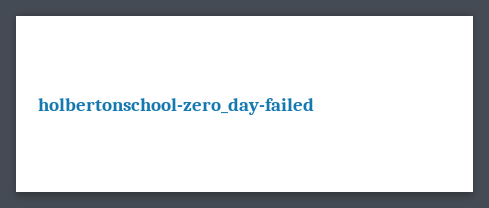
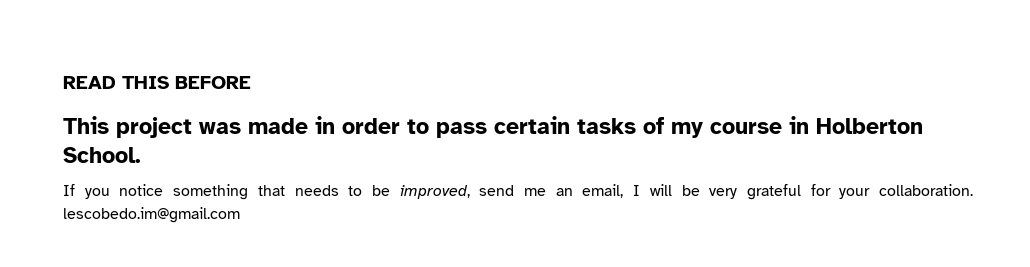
[38,98,314,115] holbertonschool-zero_day-failed -> [63,76,251,89] [63,116,923,138] [63,147,141,163] [63,184,974,200] [63,207,240,223] READ THIS BEFORE // This project was made in order to pass certain tasks of my course in Holberton School. // If you notice something that needs to be improved, send me an email, I will be very grateful for your collaboration. lescobedo.im@gmail.com

